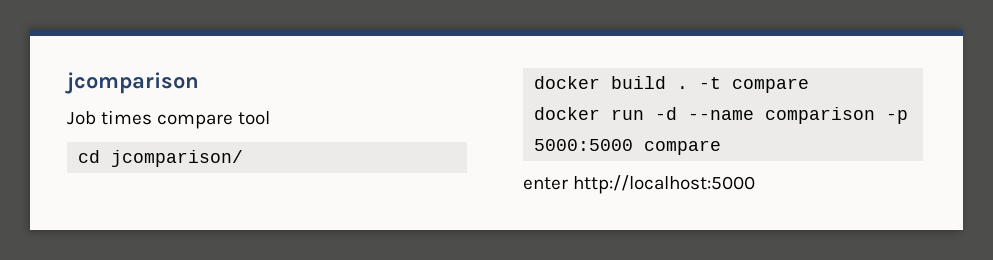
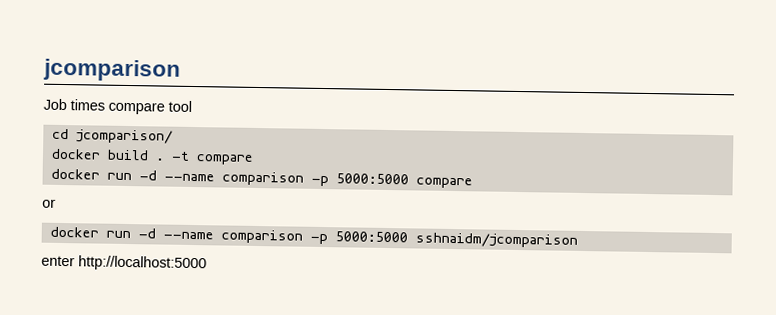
(722, 147) none -> [42,198,56,208] [49,226,578,248] // or // docker run -d --name comparison -p 5000:5000 sshnaidm/jcomparison

